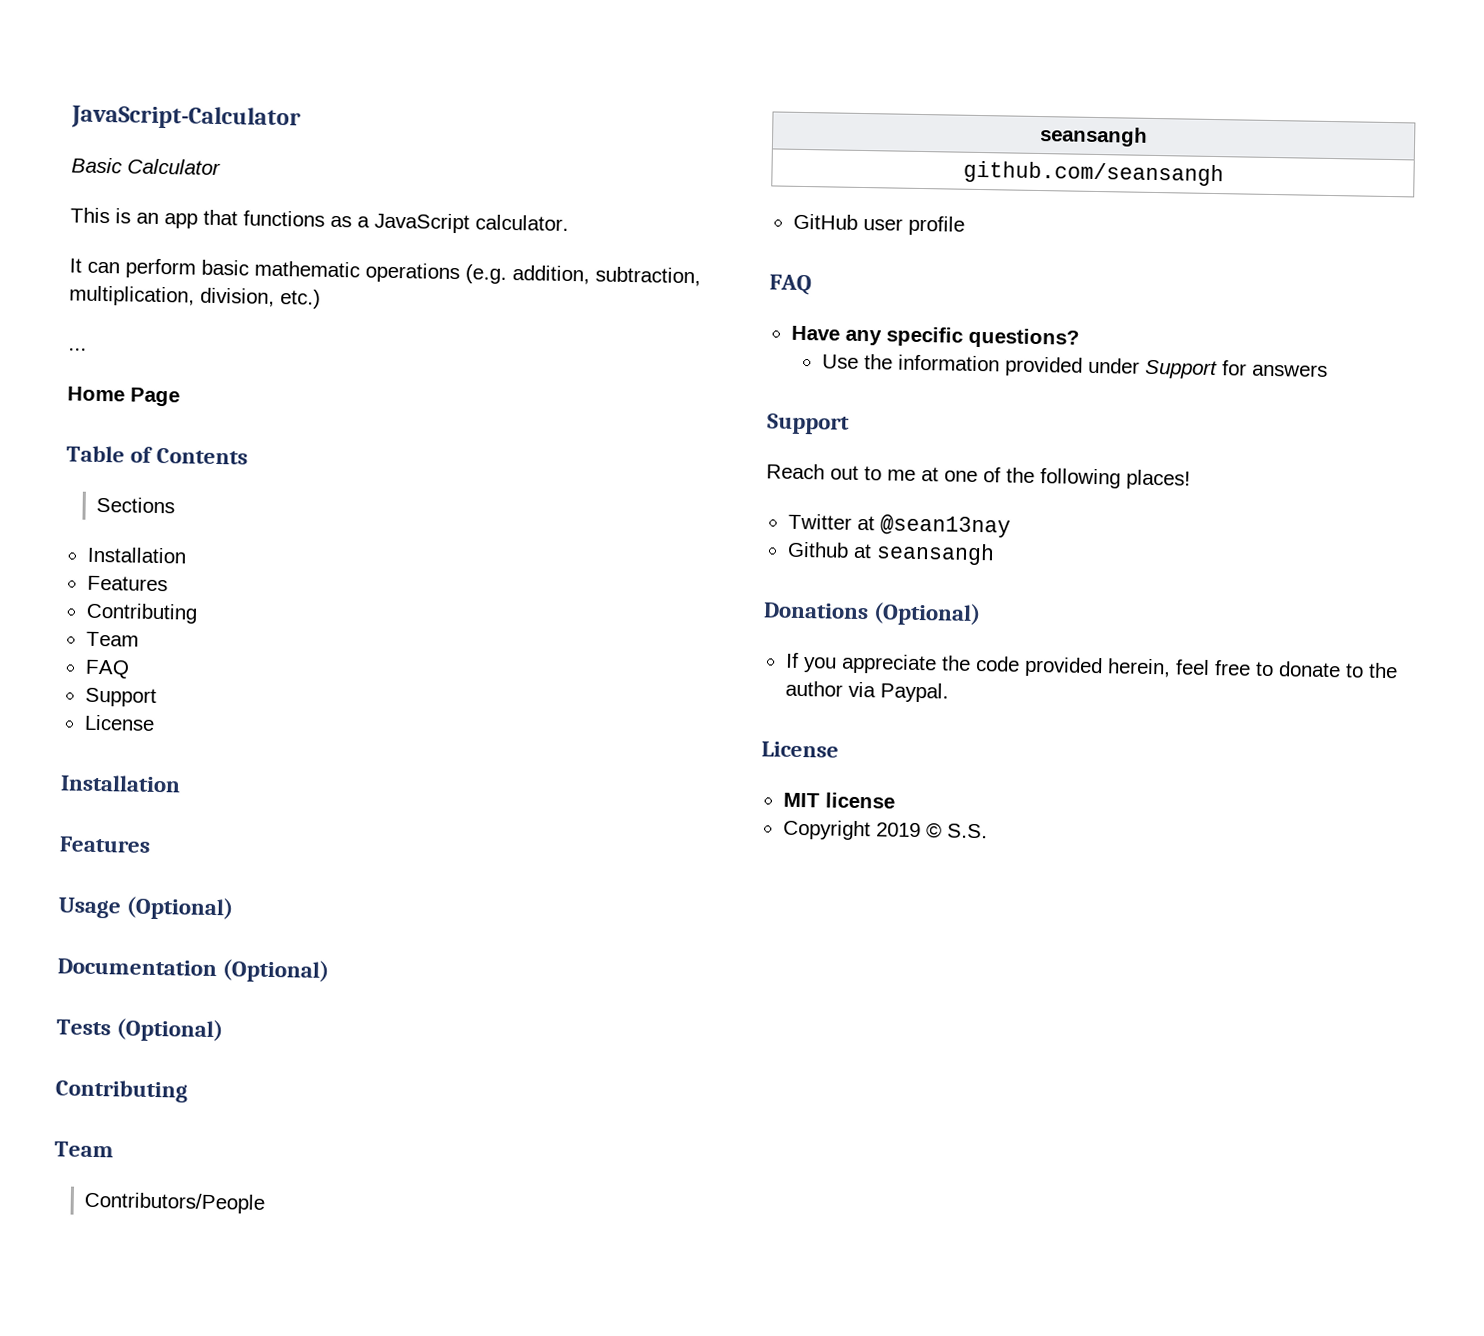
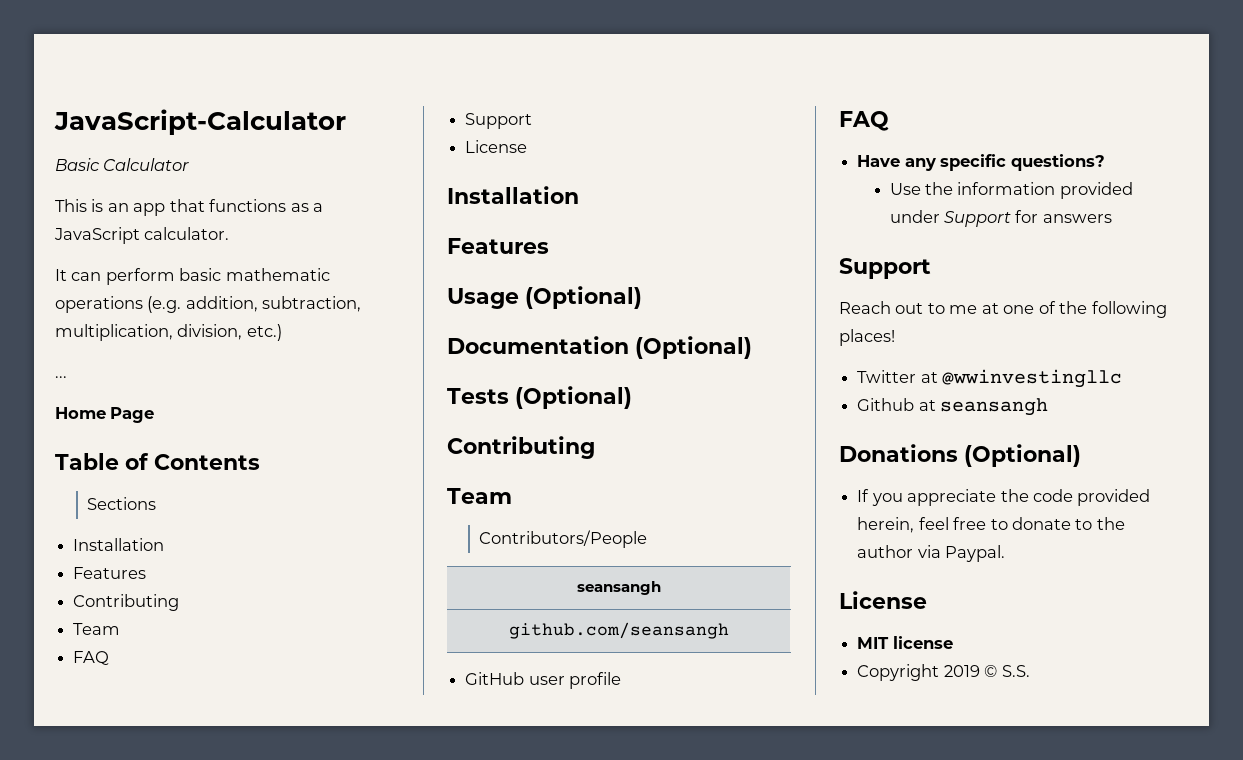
[879,514,1011,538] @sean13nay -> [942,369,1123,388] @wwinvestingllc

